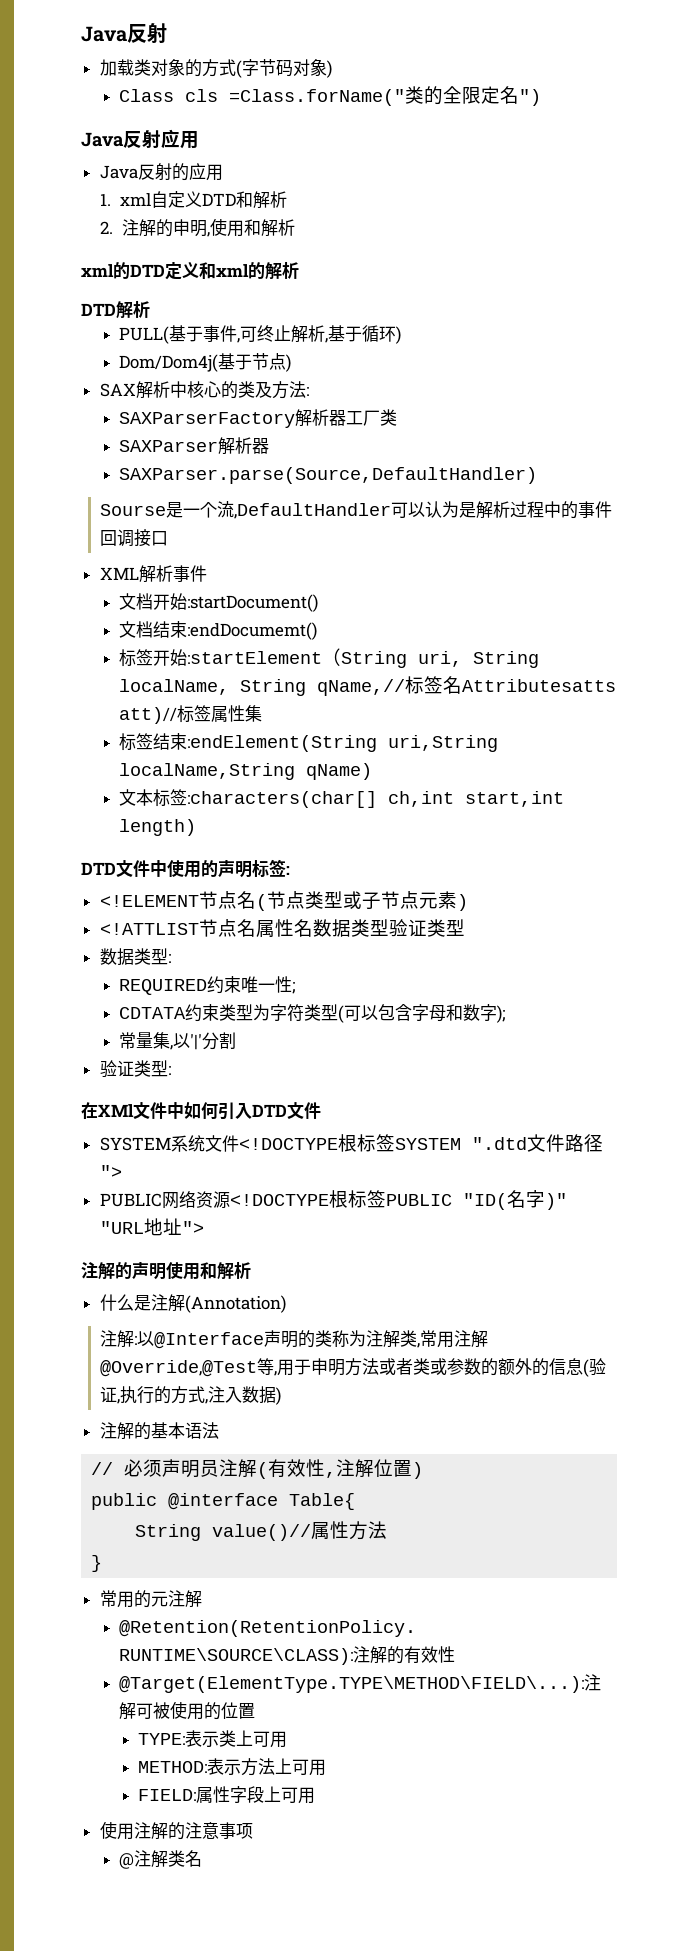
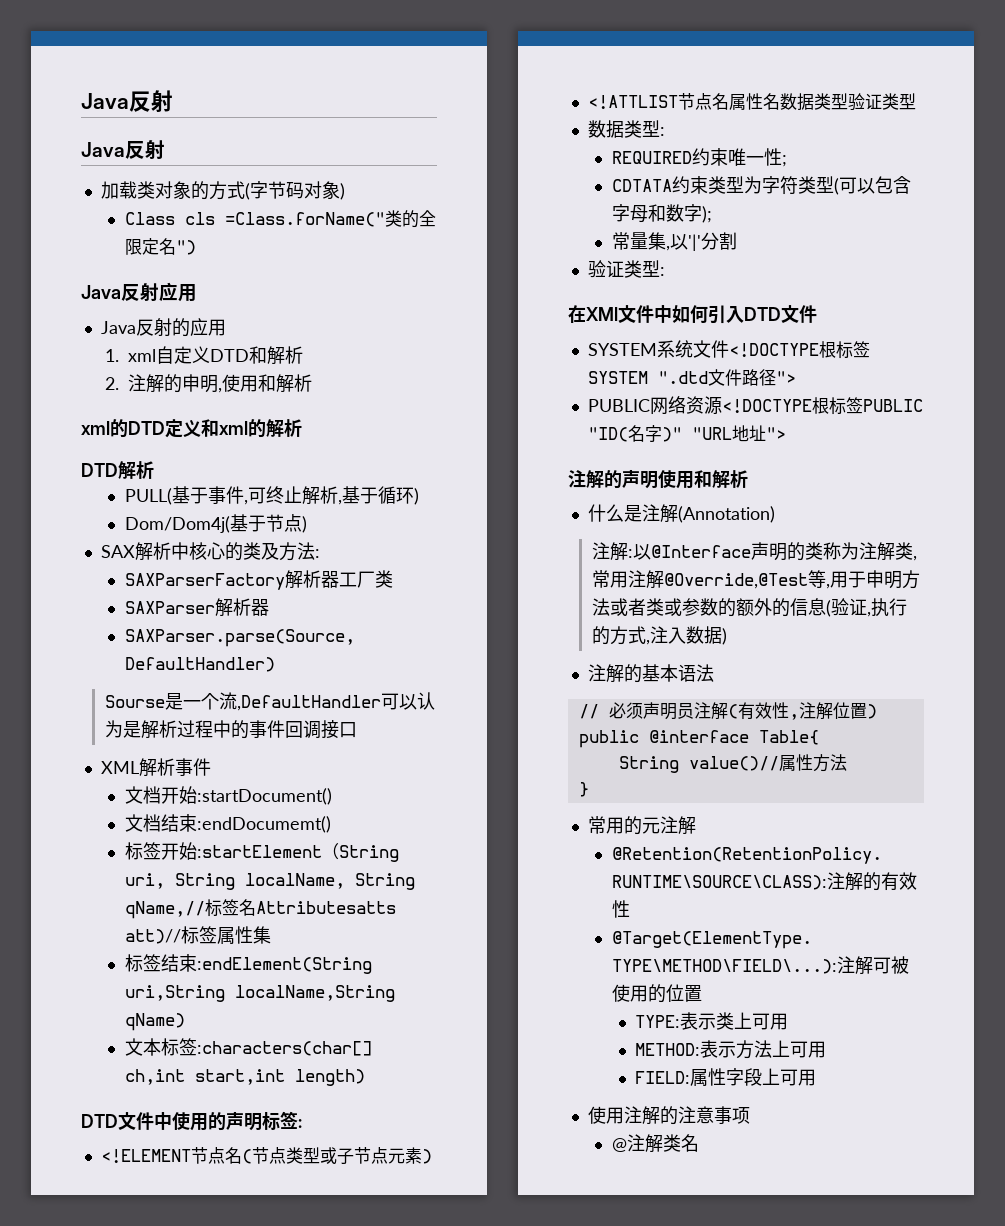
[81,23,167,44] Java反射 -> [81,90,173,112] [81,140,165,160] Java反射 // Java反射

